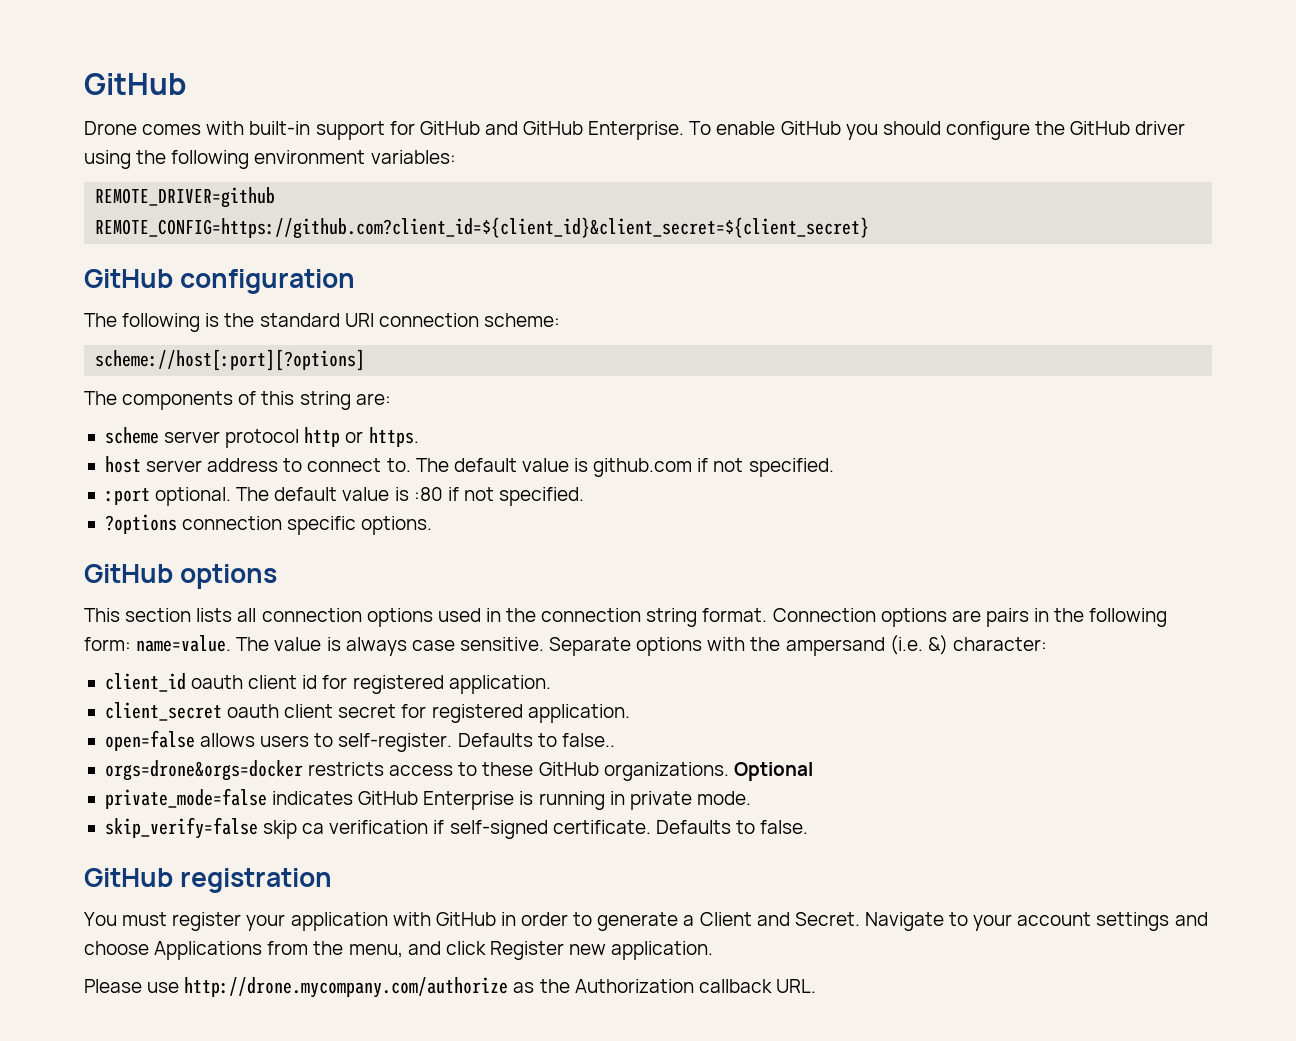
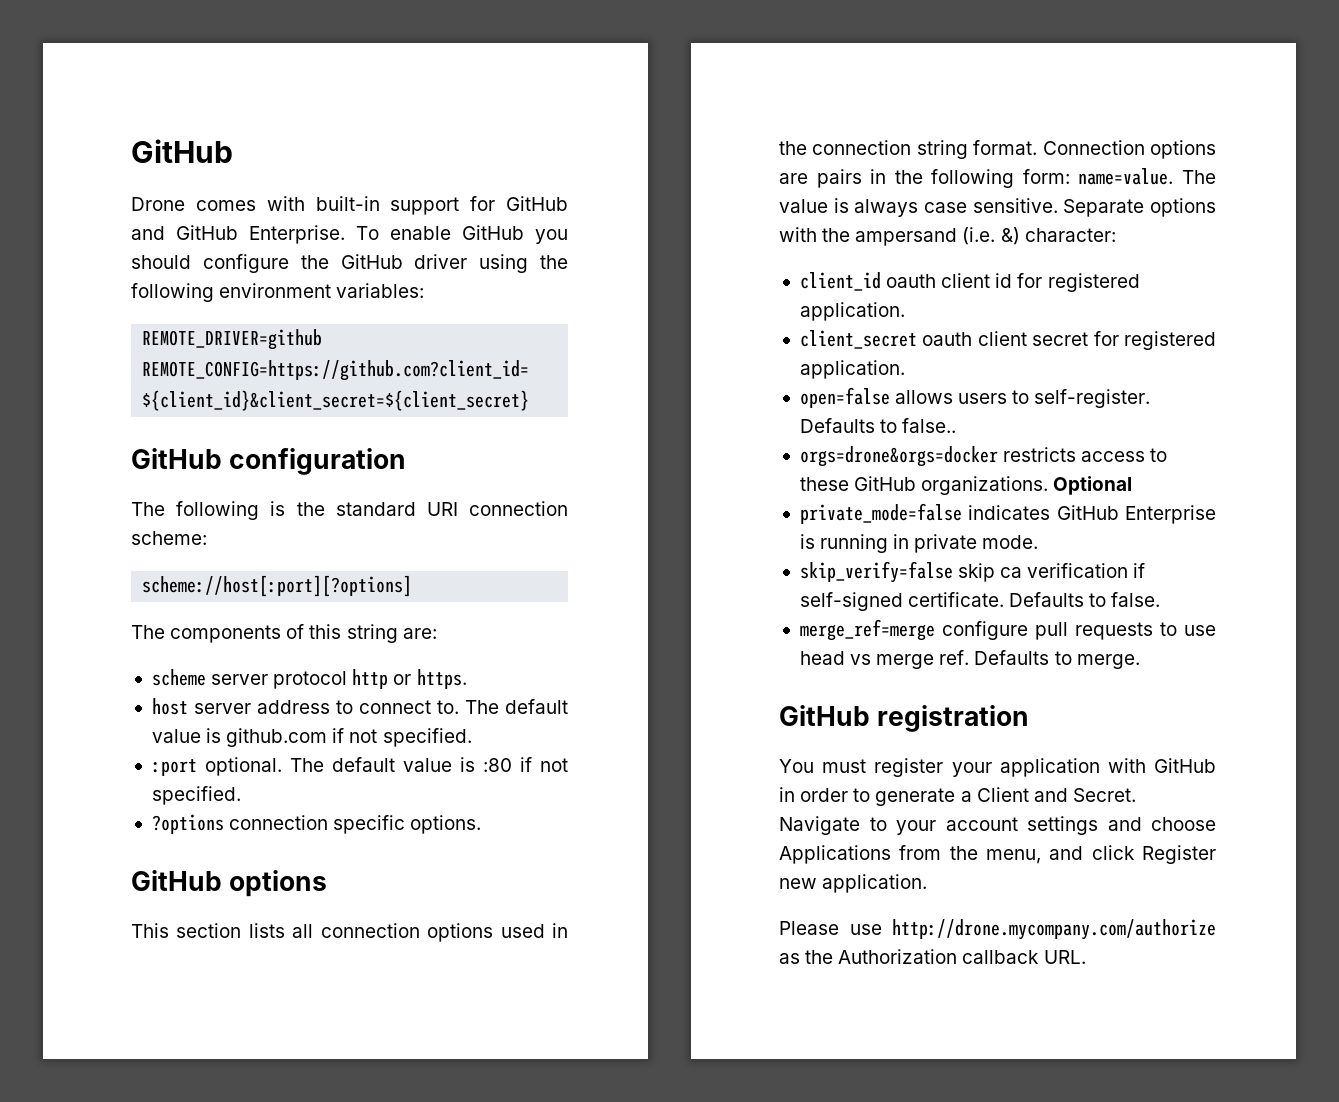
(809, 827) none -> [799,619,1216,641] [799,650,1140,669] // merge_ref=merge configure pull requests to use head vs merge ref. Defaults to merge.

